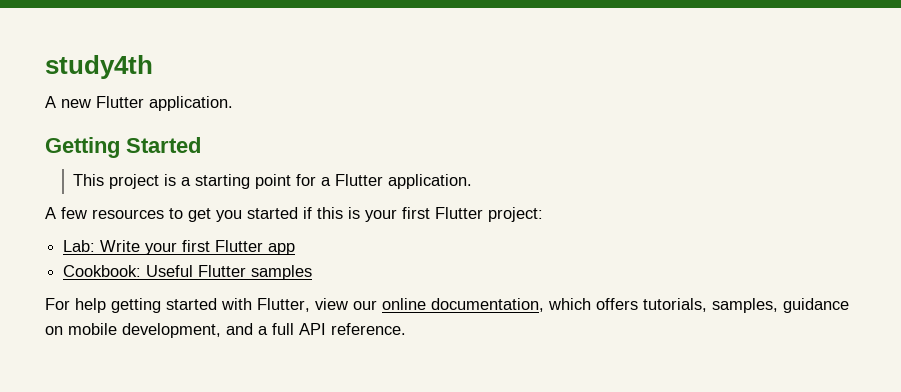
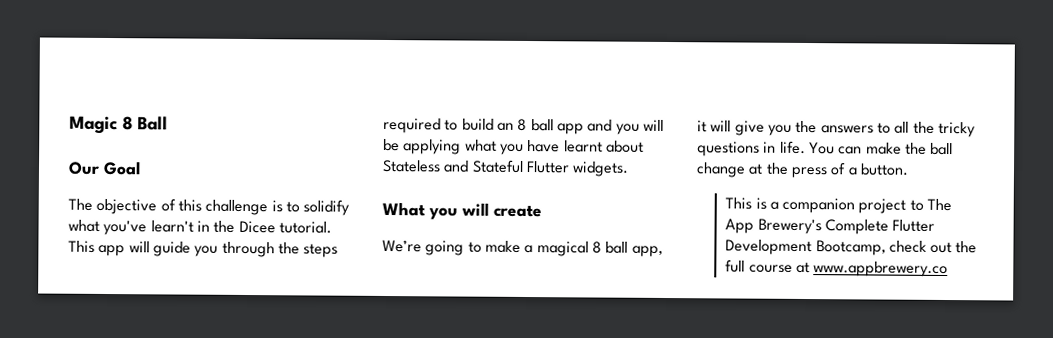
[45,55,153,79] [45,96,233,111] [45,137,201,158] [73,174,160,189] study4th // A new Flutter application. // Getting Started // This project -> [69,115,168,135] [68,160,141,176] [68,198,351,216] [68,219,332,236] [68,240,339,258] [383,117,664,135] [383,138,644,155] [382,159,630,177] [382,201,542,220] [382,239,663,257] [697,120,976,138] [697,140,954,157] [696,162,909,179] [725,197,753,210] Magic 8 Ball // Our Goal // The objective of this challenge is to solidify what you've learn't in the Dicee tutorial. This app will guide you through the steps required to build an 8 ball app and you will be applying what you have learnt about Stateless and Stateful Flutter widgets. // What you will create // We’re going to make a magical 8 ball app, it will give you the answers to all the tricky questions in life. You can make the ball change at the press of a button. // This
[195,174,473,189] [45,207,543,222] [63,240,296,255] [63,265,313,280] [45,298,849,313] [45,323,406,338] starting point for a Flutter application. // A few resources to get you started if this is your first Flutter project: // Lab: Write your first Flutter app // Cookbook: Useful Flutter samples // For help getting started with Flutter, view our online documentation, which offers tutorials, samples, guidance on mobile development, and a full API reference. -> [782,197,953,214] [725,218,936,235] [725,239,978,256] [725,259,949,278] companion project to The App Brewery's Complete Flutter Development Bootcamp, check out the full course at www.appbrewery.co

